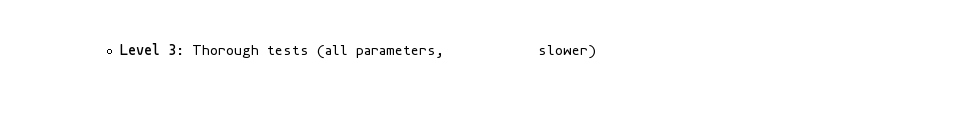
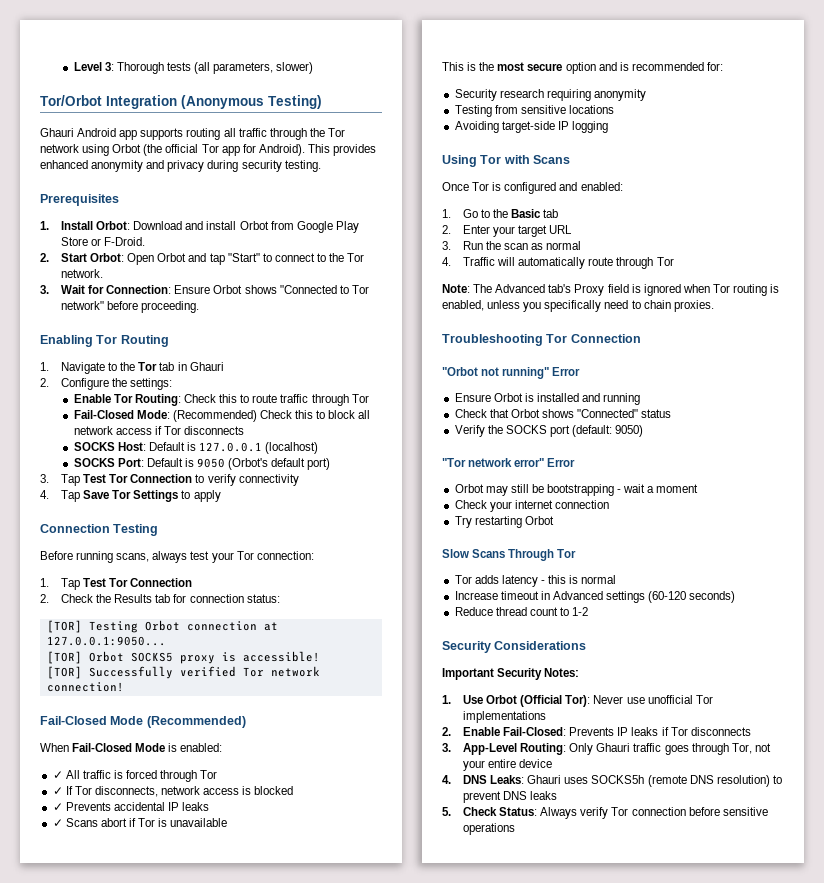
(596, 52) none -> [40,95,322,109] [40,128,345,140] [40,144,377,156] [40,160,321,172] [40,194,119,206] [40,221,359,233] [61,237,146,246] [40,253,365,265] [61,269,104,278] [40,285,369,294] [61,301,200,313] [40,335,169,347] [40,362,224,374] [40,378,173,390] [73,394,369,406] [73,410,371,422] [73,426,245,435] [73,442,319,454] [73,458,331,470] [40,474,299,486] [40,490,221,502] [40,524,159,536] [40,551,314,563] [40,578,193,590] [40,594,280,603] [46,620,278,633] [46,636,166,646] [46,651,320,664] [46,666,320,679] [46,682,124,692] [40,716,246,728] [40,743,223,752] [52,770,218,782] [52,786,294,797] [52,802,210,811] [52,818,228,827] [442,62,723,74] [454,89,646,101] [454,105,614,117] [454,121,608,133] [442,155,571,167] [442,182,623,194] [442,209,559,218] [442,225,573,237] [442,241,582,250] [442,257,674,269] [442,284,780,296] [442,300,714,312] [442,334,641,346] [442,367,581,379] [454,393,641,405] [454,409,672,418] [454,425,644,437] [442,458,576,467] [454,484,699,496] [454,500,609,512] [454,516,554,528] [442,549,577,561] [454,575,617,587] [454,591,736,603] [454,607,589,616] [442,641,587,653] [442,668,580,680] [442,695,713,707] [463,711,547,723] [442,727,751,736] [442,743,771,755] [463,759,553,771] [442,775,782,787] [463,791,558,803] [442,807,768,819] [463,823,516,835] // Tor/Orbot Integration (Anonymous Testing) // Ghauri Android app supports routing all traffic through the Tor network using Orbot (the official Tor app for Android). This provides enhanced anonymity and privacy during security testing. // Prerequisites // 1. Install Orbot: Download and install Orbot from Google Play Store or F-Droid. // 2. Start Orbot: Open Orbot and tap "Start" to connect to the Tor network. // 3. Wait for Connection: Ensure Orbot shows "Connected to Tor network" before proceeding. // Enabling Tor Routing // 1. Navigate to the Tor tab in Ghauri // 2. Configure the settings: // Enable Tor Routing: Check this to route traffic through Tor // Fail-Closed Mode: (Recommended) Check this to block all network access if Tor disconnects // SOCKS Host: Default is 127.0.0.1 (localhost) // SOCKS Port: Default is 9050 (Orbot's default port) // 3. Tap Test Tor Connection to verify connectivity // 4. Tap Save Tor Settings to apply // Connection Testing // Before running scans, always test your Tor connection: // 1. Tap Test Tor Connection // 2. Check the Results tab for connection status: // [TOR] Testing Orbot connection at 127.0.0.1:9050... // [TOR] Orbot SOCKS5 proxy is accessible! // [TOR] Successfully verified Tor network connection! // Fail-Closed Mode (Recommended) // When Fail-Closed Mode is enabled: // ✓ All traffic is forced through Tor // ✓ If Tor disconnects, network access is blocked // ✓ Prevents accidental IP leaks // ✓ Scans abort if Tor is unavailable // This is the most secure option and is recommended for: // Security research requiring anonymity // Testing from sensitive locations // Avoiding target-side IP logging // Using Tor with Scans // Once Tor is configured and enabled: // 1. Go to the Basic tab // 2. Enter your target URL // 3. Run the scan as normal // 4. Traffic will automatically route through Tor // Note: The Advanced tab's Proxy field is ignored when Tor routing is enabled, unless you specifically need to chain proxies. // Troubleshooting Tor Connection // "Orbot not running" Error // Ensure Orbot is installed and running // Check that Orbot shows "Connected" status // Verify the SOCKS port (default: 9050) // "Tor network error" Error // Orbot may still be bootstrapping - wait a moment // Check your internet connection // Try restarting Orbot // Slow Scans Through Tor // Tor adds latency - this is normal // Increase timeout in Advanced settings (60-120 seconds) // Reduce thread count to 1-2 // Security Considerations // Important Security Notes: // 1. Use Orbot (Official Tor): Never use unofficial Tor implementations // 2. Enable Fail-Closed: Prevents IP leaks if Tor disconnects // 3. App-Level Routing: Only Ghauri traffic goes through Tor, not your entire device // 4. DNS Leaks: Ghauri uses SOCKS5h (remote DNS resolution) to prevent DNS leaks // 5. Check Status: Always verify Tor connection before sensitive operations

